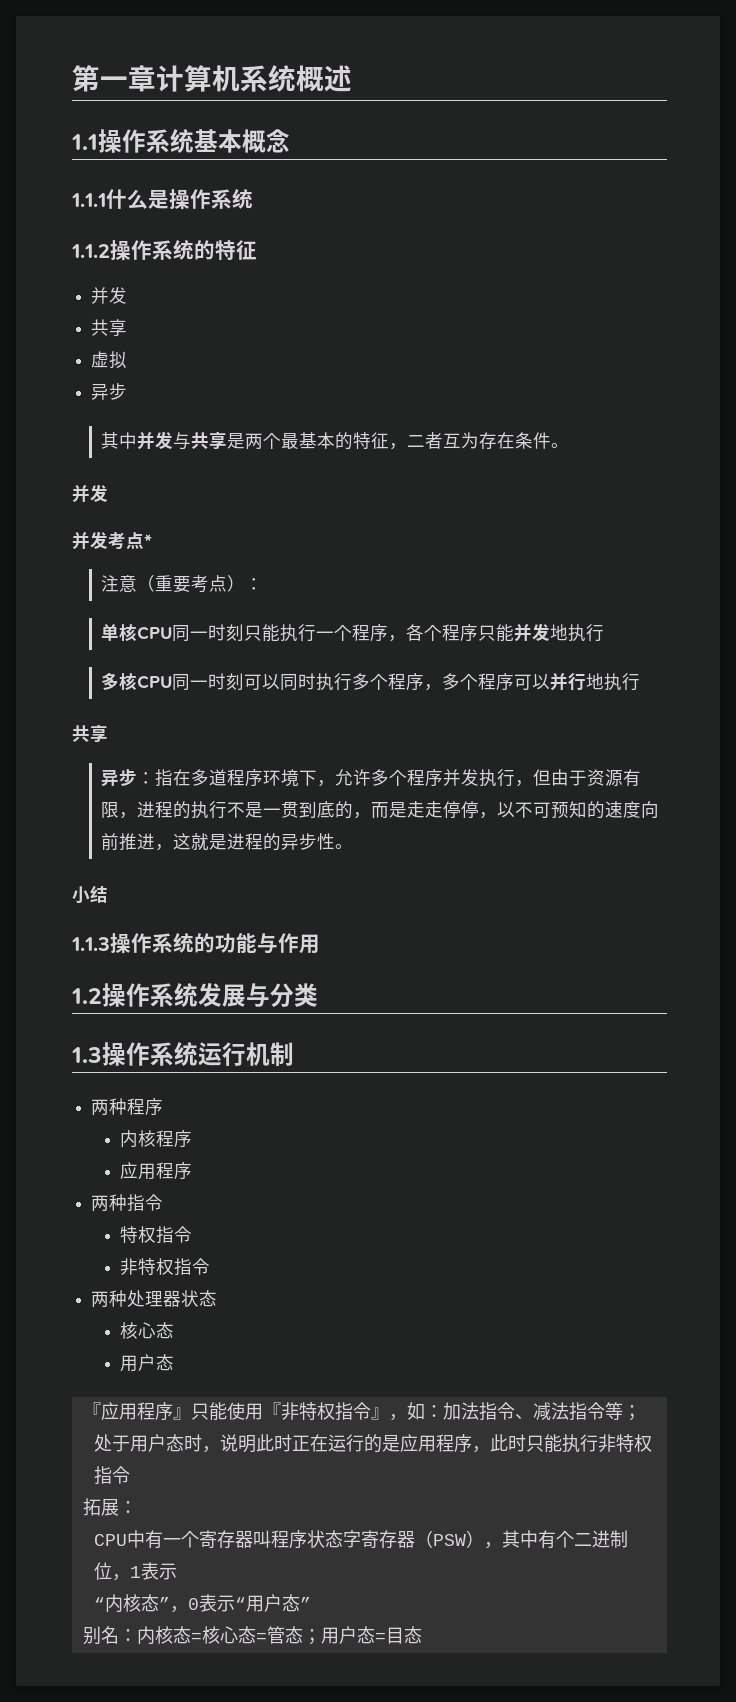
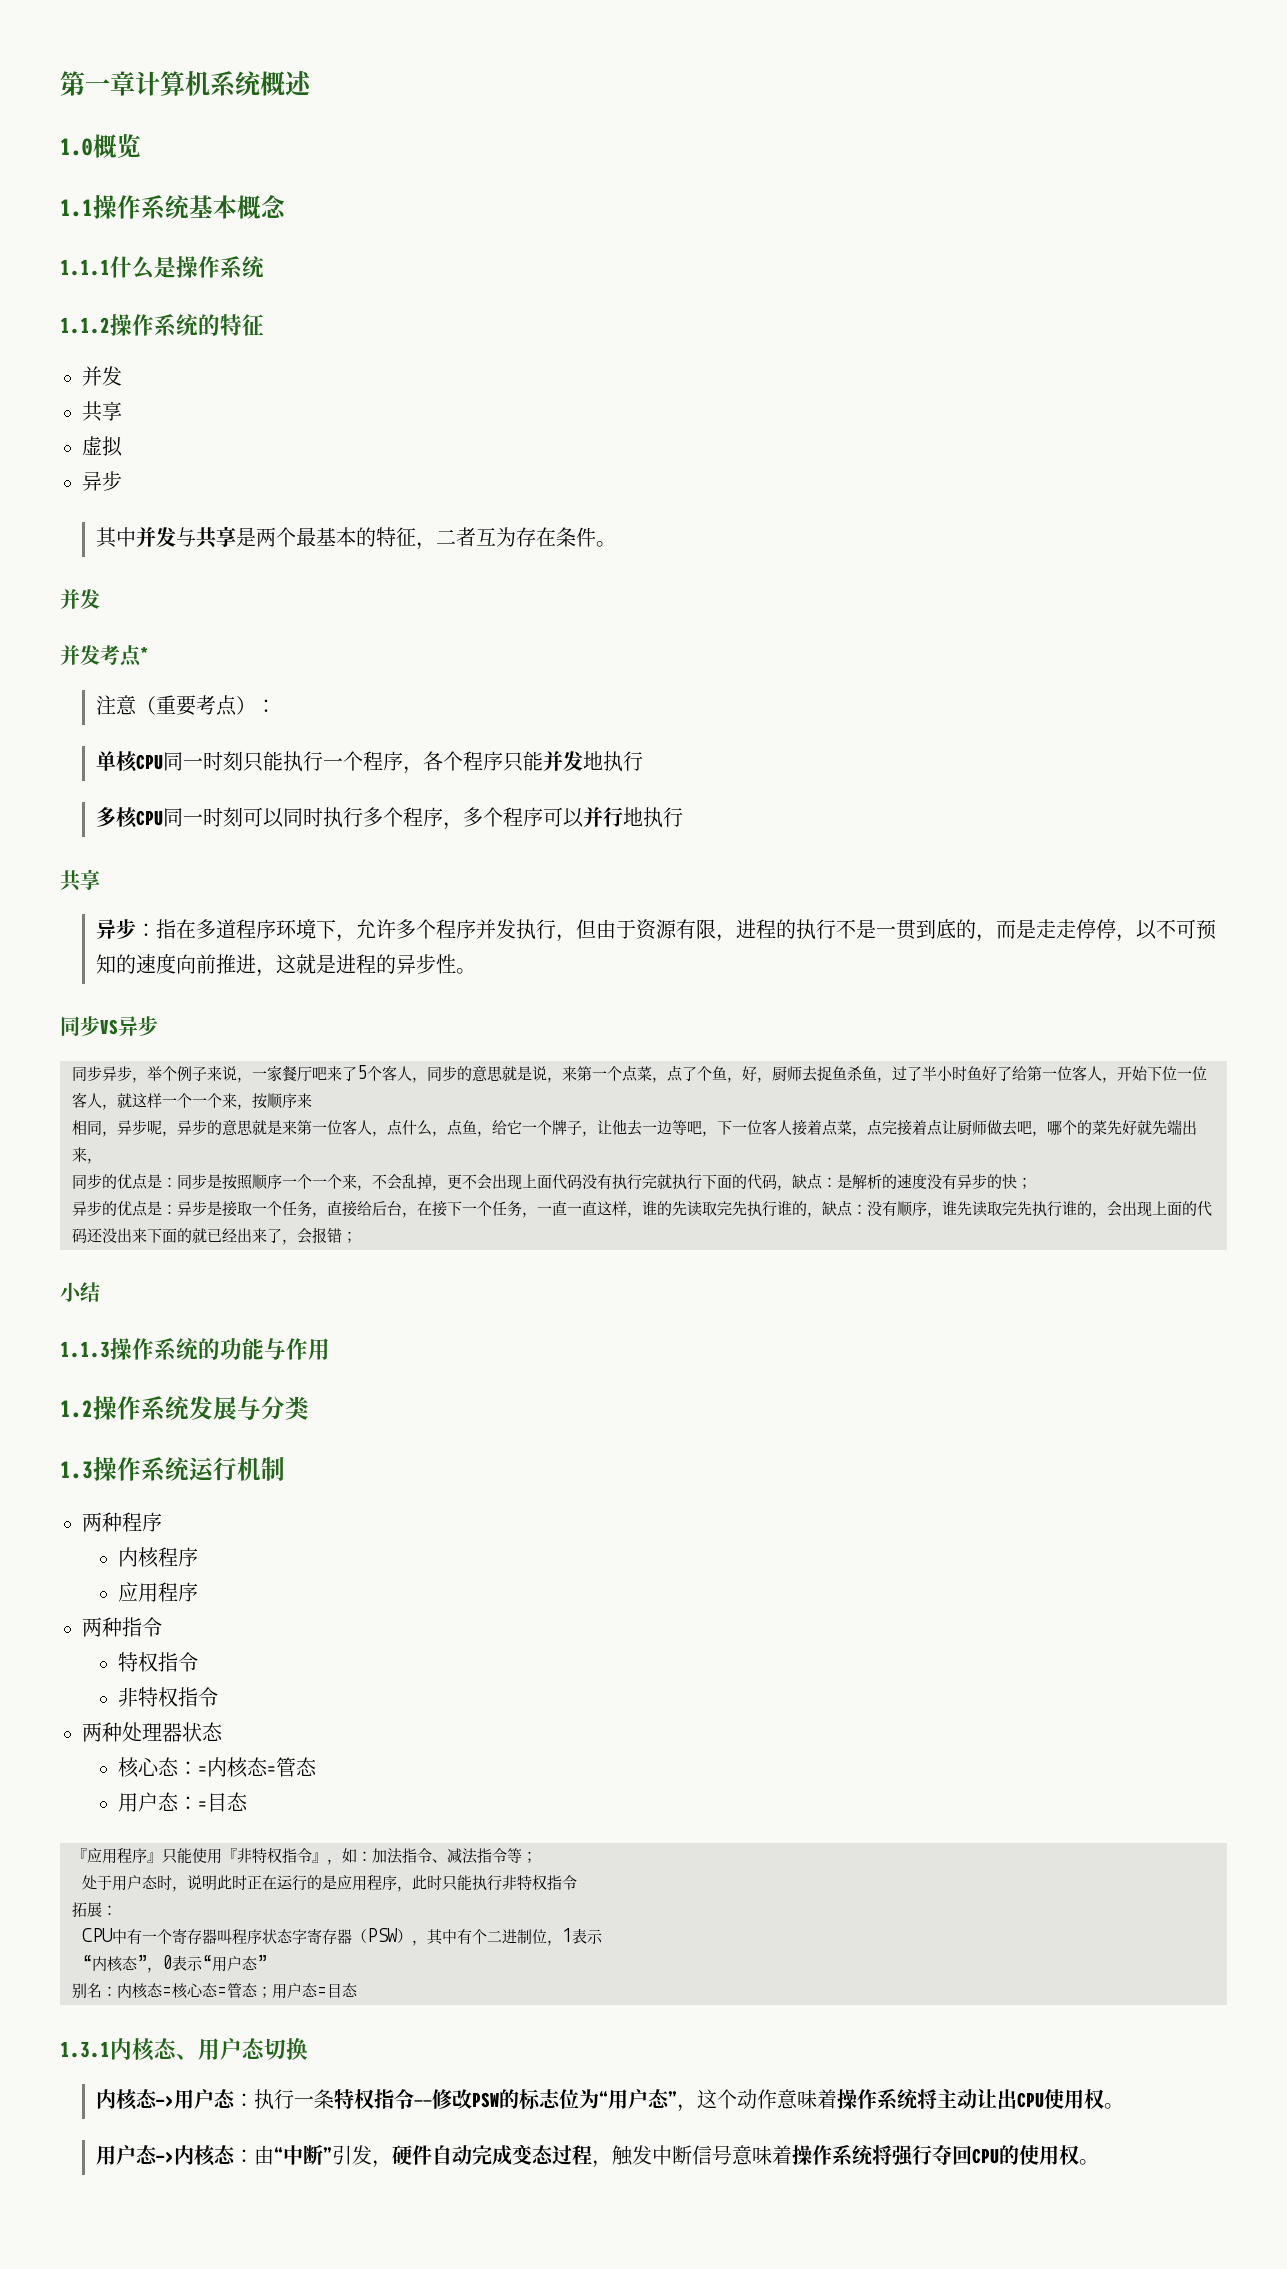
(352, 78) none -> [60,134,141,158] // 1.0概览
(354, 846) none -> [60,1016,158,1036] [72,1065,1207,1083] [72,1092,312,1110] [72,1119,1197,1137] [72,1147,102,1164] [72,1173,1032,1191] [72,1200,1212,1218] [72,1227,357,1245] // 同步VS异步 // 同步异步，举个例子来说，一家餐厅吧来了5个客人，同步的意思就是说，来第一个点菜，点了个鱼，好，厨师去捉鱼杀鱼，过了半小时鱼好了给第一位客人，开始下位一位客人，就这样一个一个来，按顺序来 // 相同，异步呢，异步的意思就是来第一位客人，点什么，点鱼，给它一个牌子，让他去一边等吧，下一位客人接着点菜，点完接着点让厨师做去吧，哪个的菜先好就先端出来， // 同步的优点是：同步是按照顺序一个一个来，不会乱掉，更不会出现上面代码没有执行完就执行下面的代码，缺点：是解析的速度没有异步的快； // 异步的优点是：异步是接取一个任务，直接给后台，在接下一个任务，一直一直这样，谁的先读取完先执行谁的，缺点：没有顺序，谁先读取完先执行谁的，会出现上面的代码还没出来下面的就已经出来了，会报错；
[120,1354,175,1372] // 用户态 -> [177,1757,317,1778] [117,1792,248,1812] ：=内核态=管态 // 用户态：=目态
(422, 1635) none -> [60,2037,308,2062] [95,2088,1124,2112] [95,2144,1099,2168] // 1.3.1内核态、用户态切换 // 内核态—>用户态：执行一条特权指令——修改PSW的标志位为“用户态”，这个动作意味着操作系统将主动让出CPU使用权。 // 用户态—>内核态：由“中断”引发，硬件自动完成变态过程，触发中断信号意味着操作系统将强行夺回CPU的使用权。

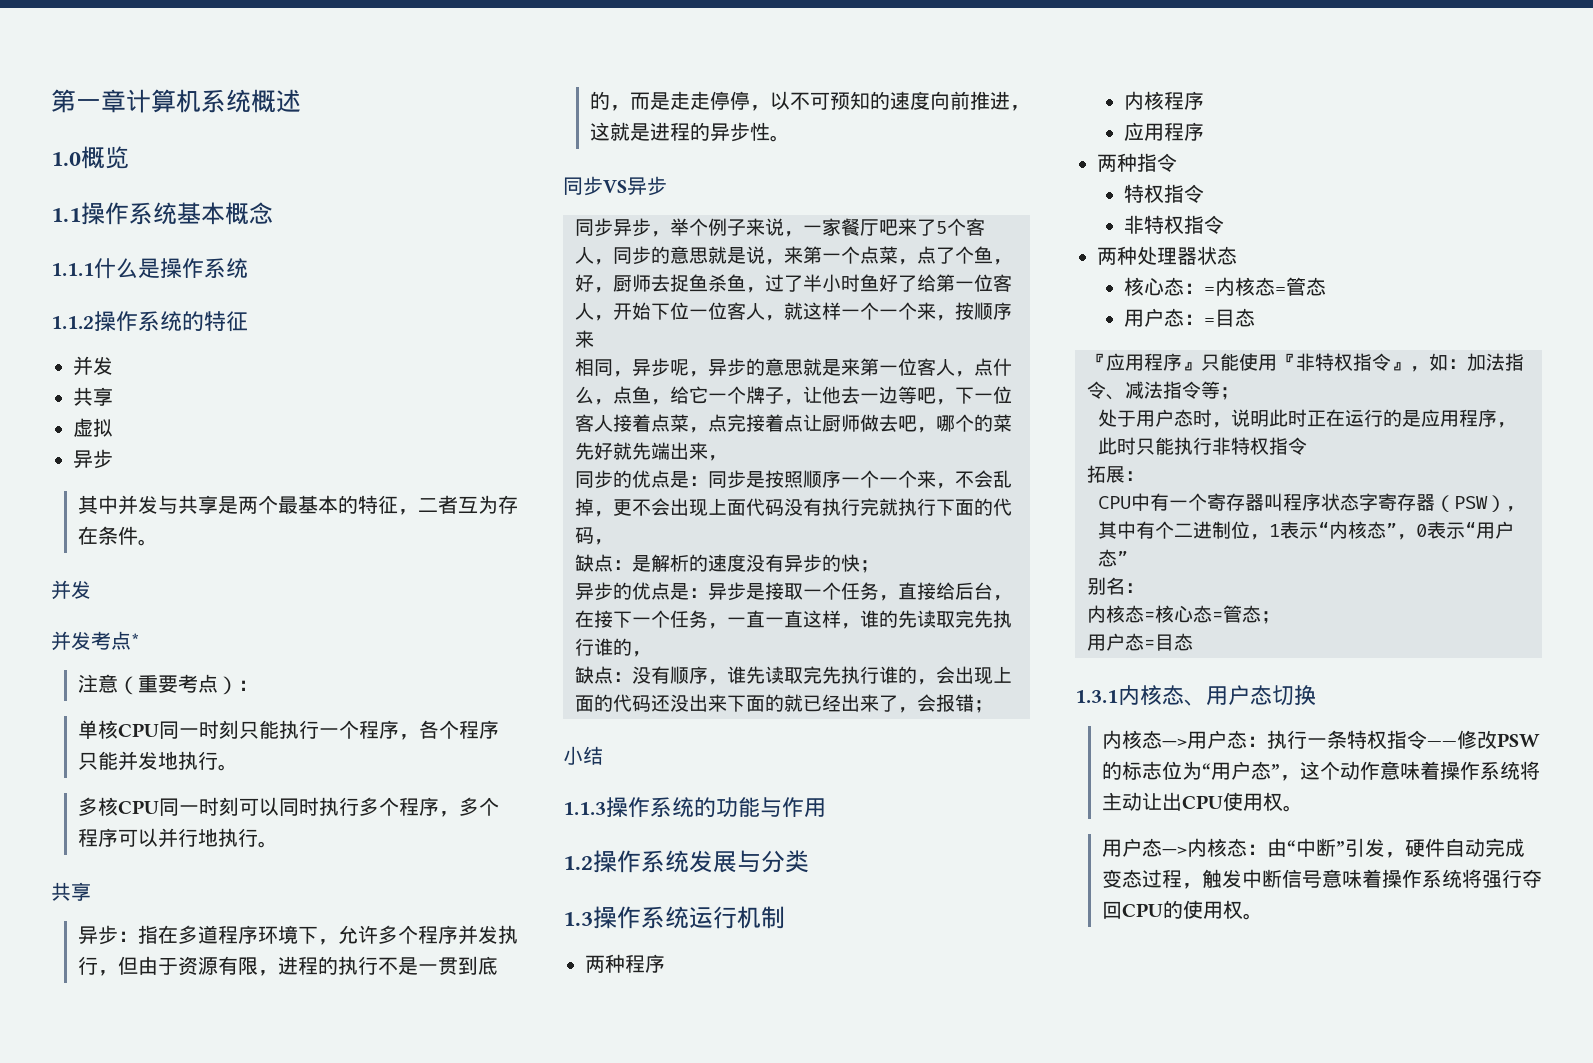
(643, 761) none -> [217,764,238,771] 。
(683, 817) none -> [257,841,278,848] 。
(792, 1188) none -> (613, 542) //
(822, 1215) none -> (651, 654) //
(603, 1936) // -> (1318, 530) none
(117, 1991) none -> (1144, 588) //
(272, 1992) none -> (1280, 617) //

